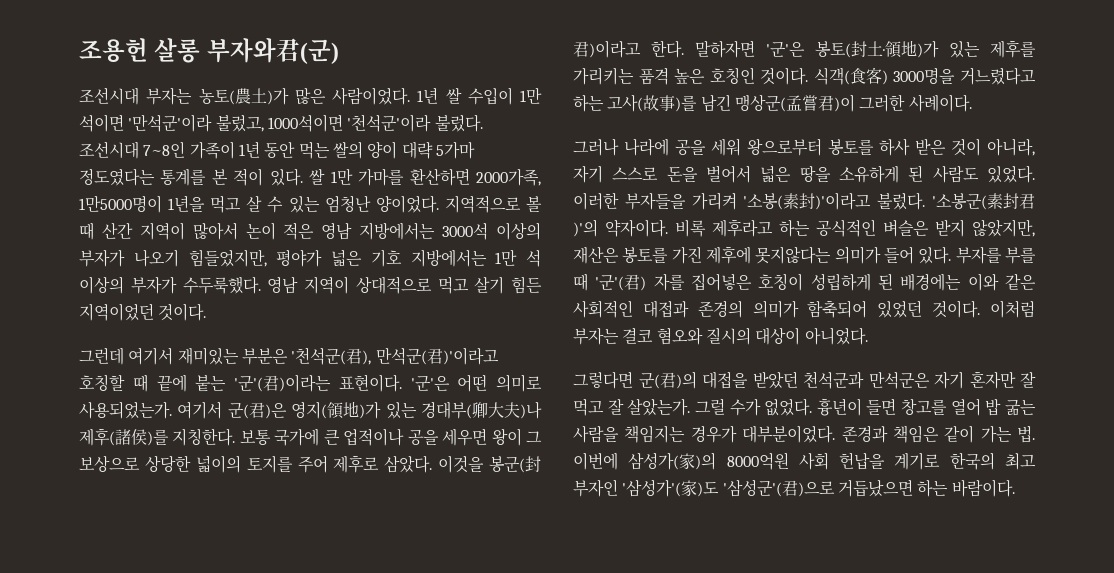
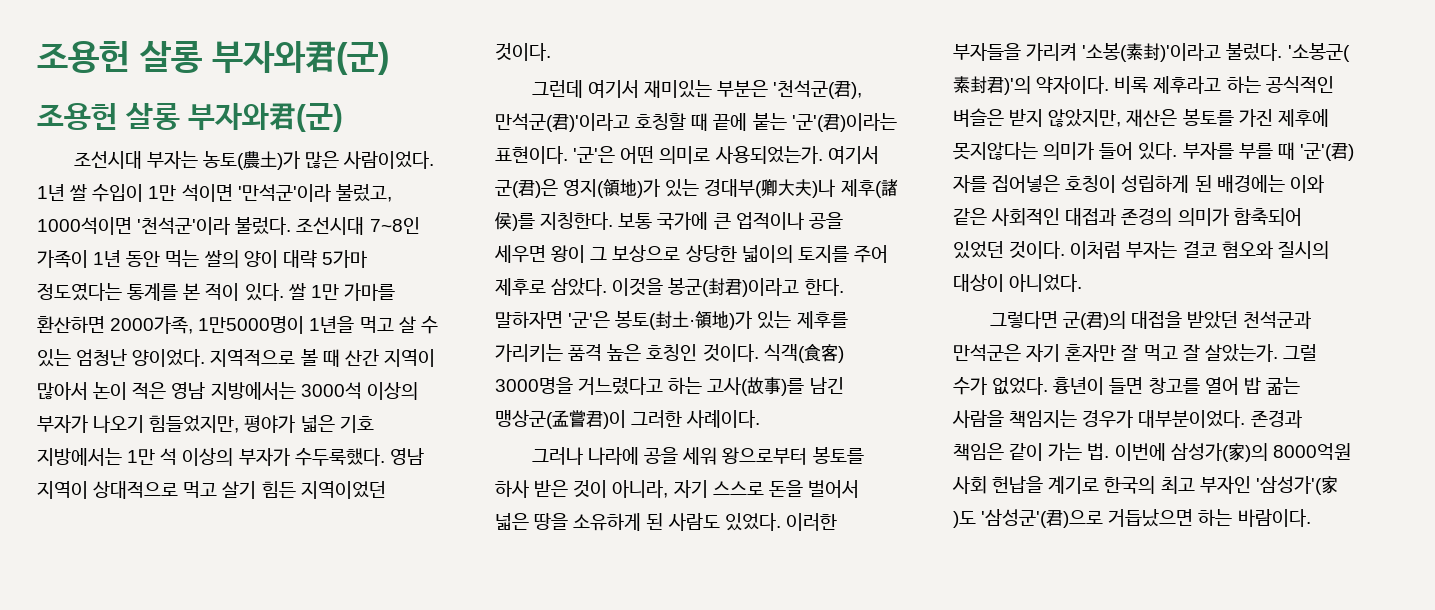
[79,38,339,64] 조용헌 살롱 부자와君(군) -> [37,41,389,75] [37,103,343,132] 조용헌 살롱 부자와君(군) // 조용헌 살롱 부자와君(군)

